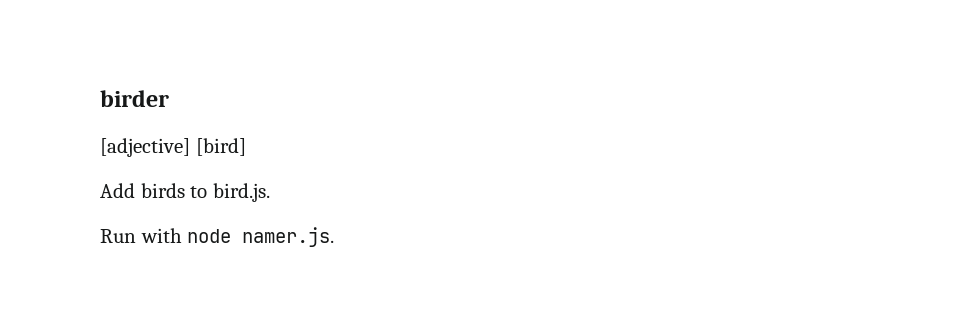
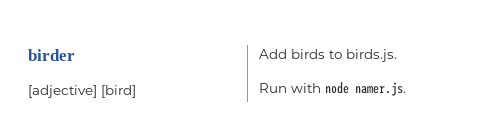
[212,183,270,202] bird.js. -> [346,49,397,62] birds.js.

